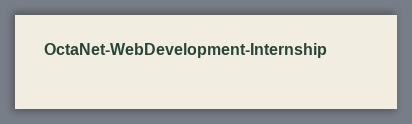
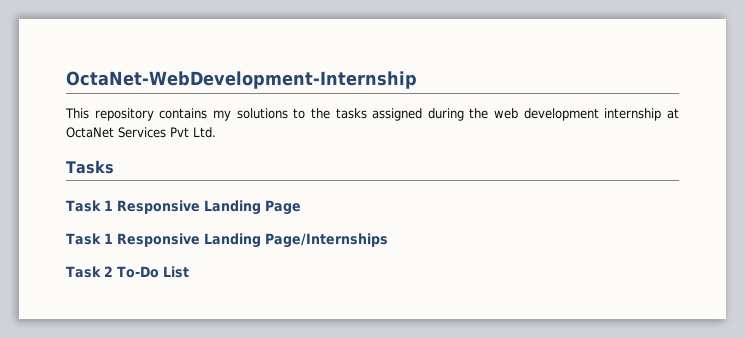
(327, 50) none -> [65,108,679,121] [66,127,216,138] [66,160,114,174] [66,200,301,215] [66,233,388,248] [66,266,189,278] // This repository contains my solutions to the tasks assigned during the web development internship at OctaNet Services Pvt Ltd. // Tasks // Task 1 Responsive Landing Page // Task 1 Responsive Landing Page/Internships // Task 2 To-Do List

